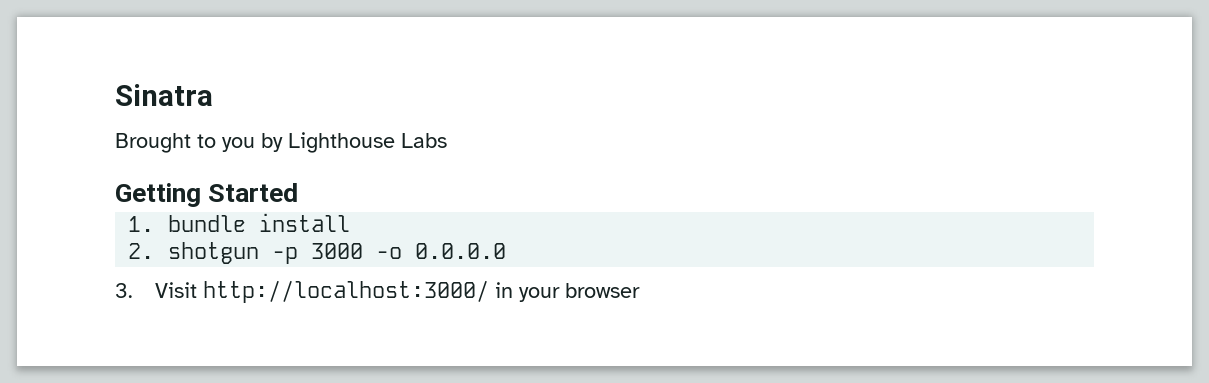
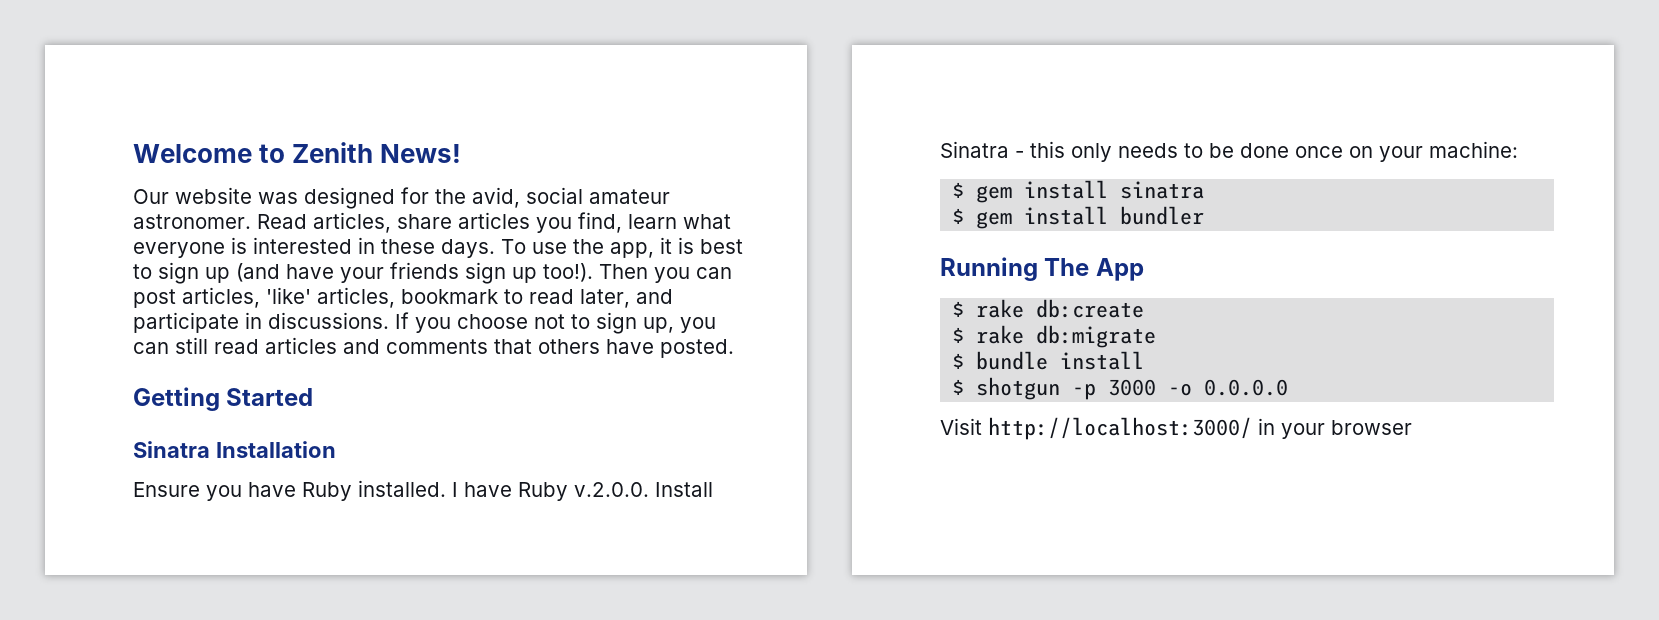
[115,84,213,106] [115,132,447,153] [115,183,299,207] [128,216,155,232] Sinatra // Brought to you by Lighthouse Labs // Getting Started // 1. -> [133,142,462,163] [133,187,670,209] [133,212,731,233] [133,237,743,258] [133,262,732,284] [133,287,673,308] [133,312,716,334] [133,337,734,358] [133,387,314,411] [133,441,336,458] [133,480,713,501] [940,141,1518,162] [952,180,1205,203] [952,206,1205,229] [940,257,1144,281] [952,299,1145,318] [952,325,1157,348] [952,353,965,369] Welcome to Zenith News! // Our website was designed for the avid, social amateur astronomer. Read articles, share articles you find, learn what everyone is interested in these days. To use the app, it is best to sign up (and have your friends sign up too!). Then you can post articles, 'like' articles, bookmark to read later, and participate in discussions. If you choose not to sign up, you can still read articles and comments that others have posted. // Getting Started // Sinatra Installation // Ensure you have Ruby installed. I have Ruby v.2.0.0. Install Sinatra - this only needs to be done once on your machine: // $ gem install sinatra // $ gem install bundler // Running The App // $ rake db:create // $ rake db:migrate // $
[128,243,155,259] 2. -> [952,379,965,395] $
[115,283,133,298] 3. -> (1289, 387) none

